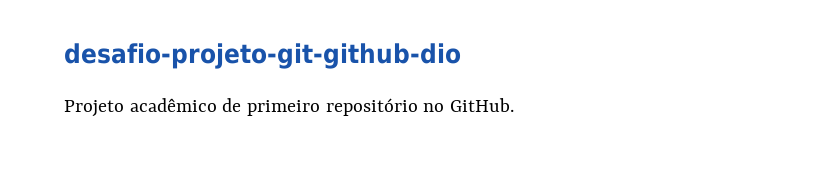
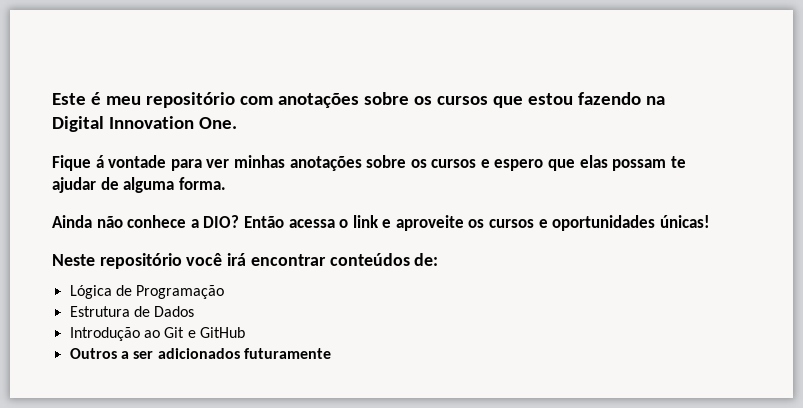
[64,43,461,69] [64,98,515,117] desafio-projeto-git-github-dio // Projeto acadêmico de primeiro repositório no GitHub. -> [52,92,665,108] [52,116,237,132] [52,155,686,171] [52,177,226,193] [52,215,710,231] [52,253,439,269] [69,285,225,299] [69,306,195,317] [69,327,245,341] [69,348,331,359] Este é meu repositório com anotações sobre os cursos que estou fazendo na Digital Innovation One. // Fique á vontade para ver minhas anotações sobre os cursos e espero que elas possam te ajudar de alguma forma. // Ainda não conhece a DIO? Então acessa o link e aproveite os cursos e oportunidades únicas! // Neste repositório você irá encontrar conteúdos de: // Lógica de Programação // Estrutura de Dados // Introdução ao Git e GitHub // Outros a ser adicionados futuramente

